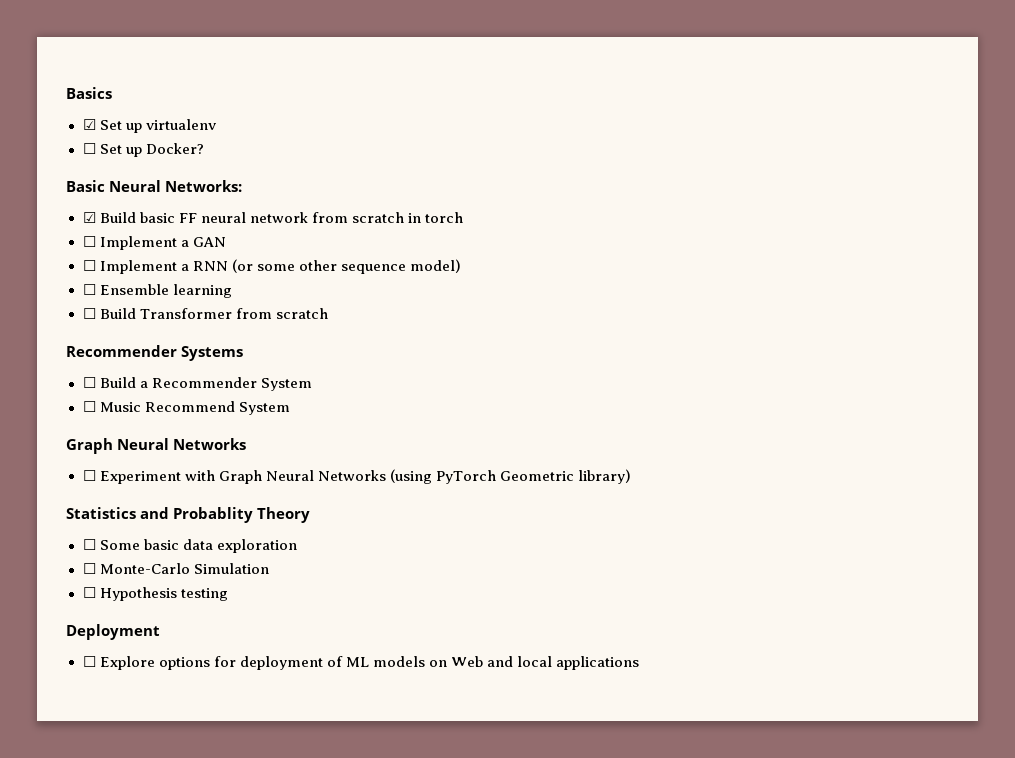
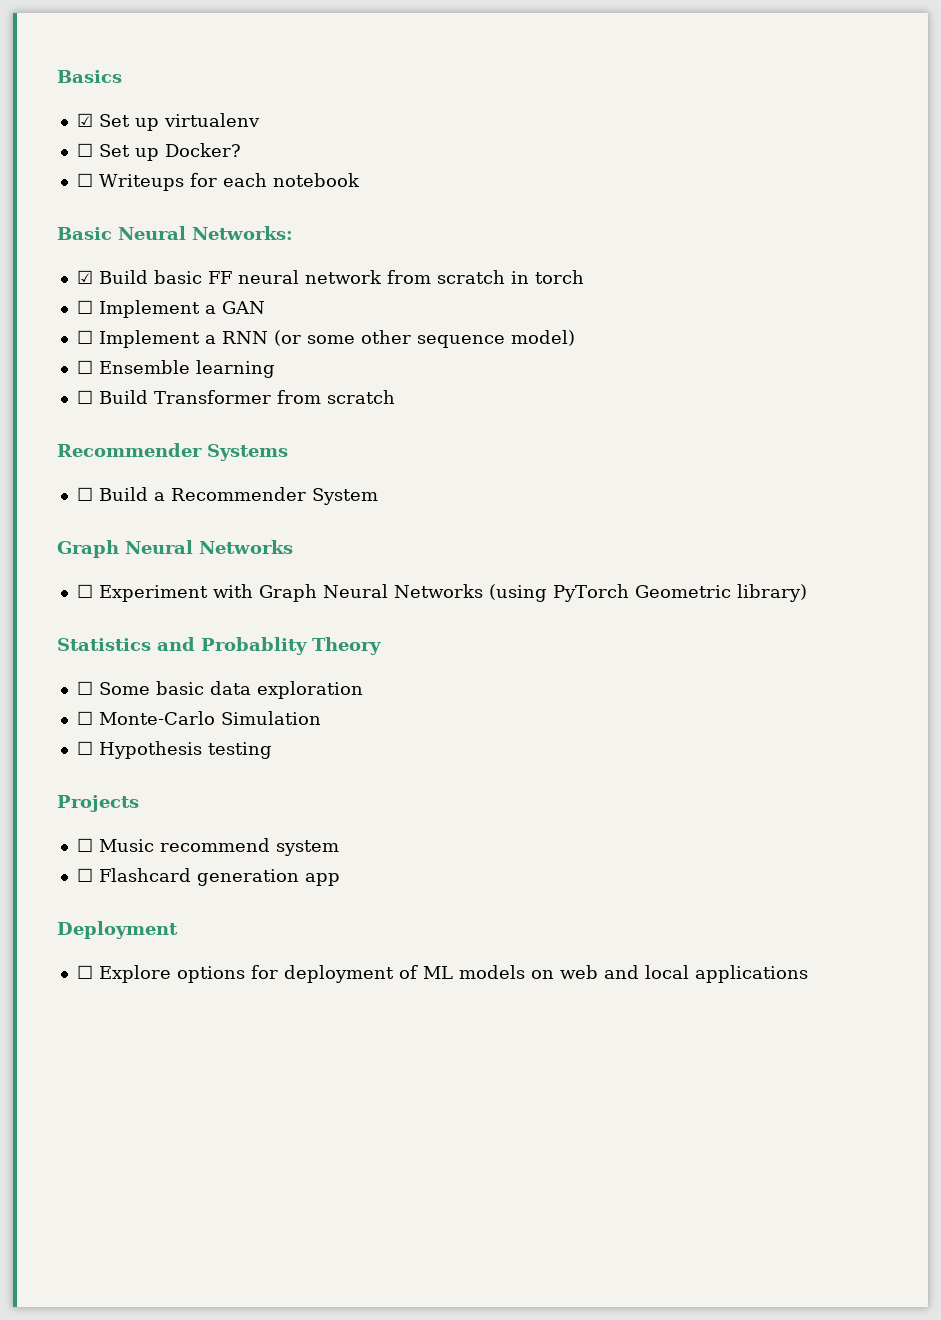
(204, 148) none -> [76,173,360,191] // ☐ Writeups for each notebook
[82,401,290,415] // ☐ Music Recommend System -> (378, 496) none
(228, 594) none -> [57,795,139,812] [76,838,339,856] [76,868,340,886] // Projects // ☐ Music recommend system // ☐ Flashcard generation app
[450,656,483,667] Web -> [559,965,598,979] web

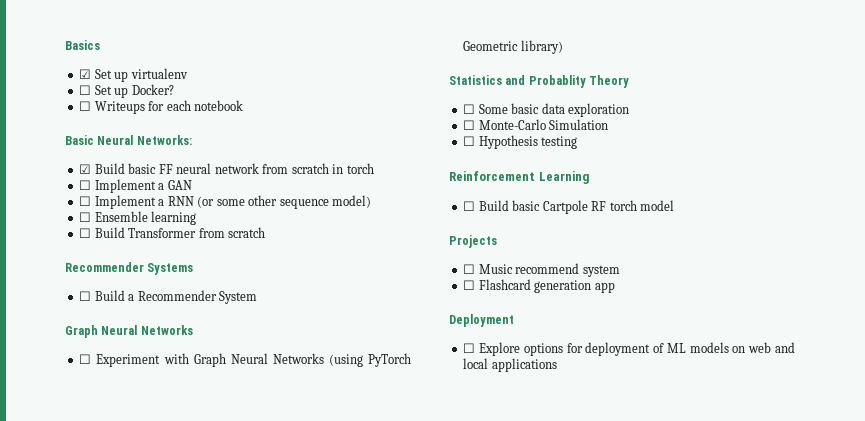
(272, 750) none -> [449,171,589,184] [463,200,675,214] // Reinforcement Learning // ☐ Build basic Cartpole RF torch model

